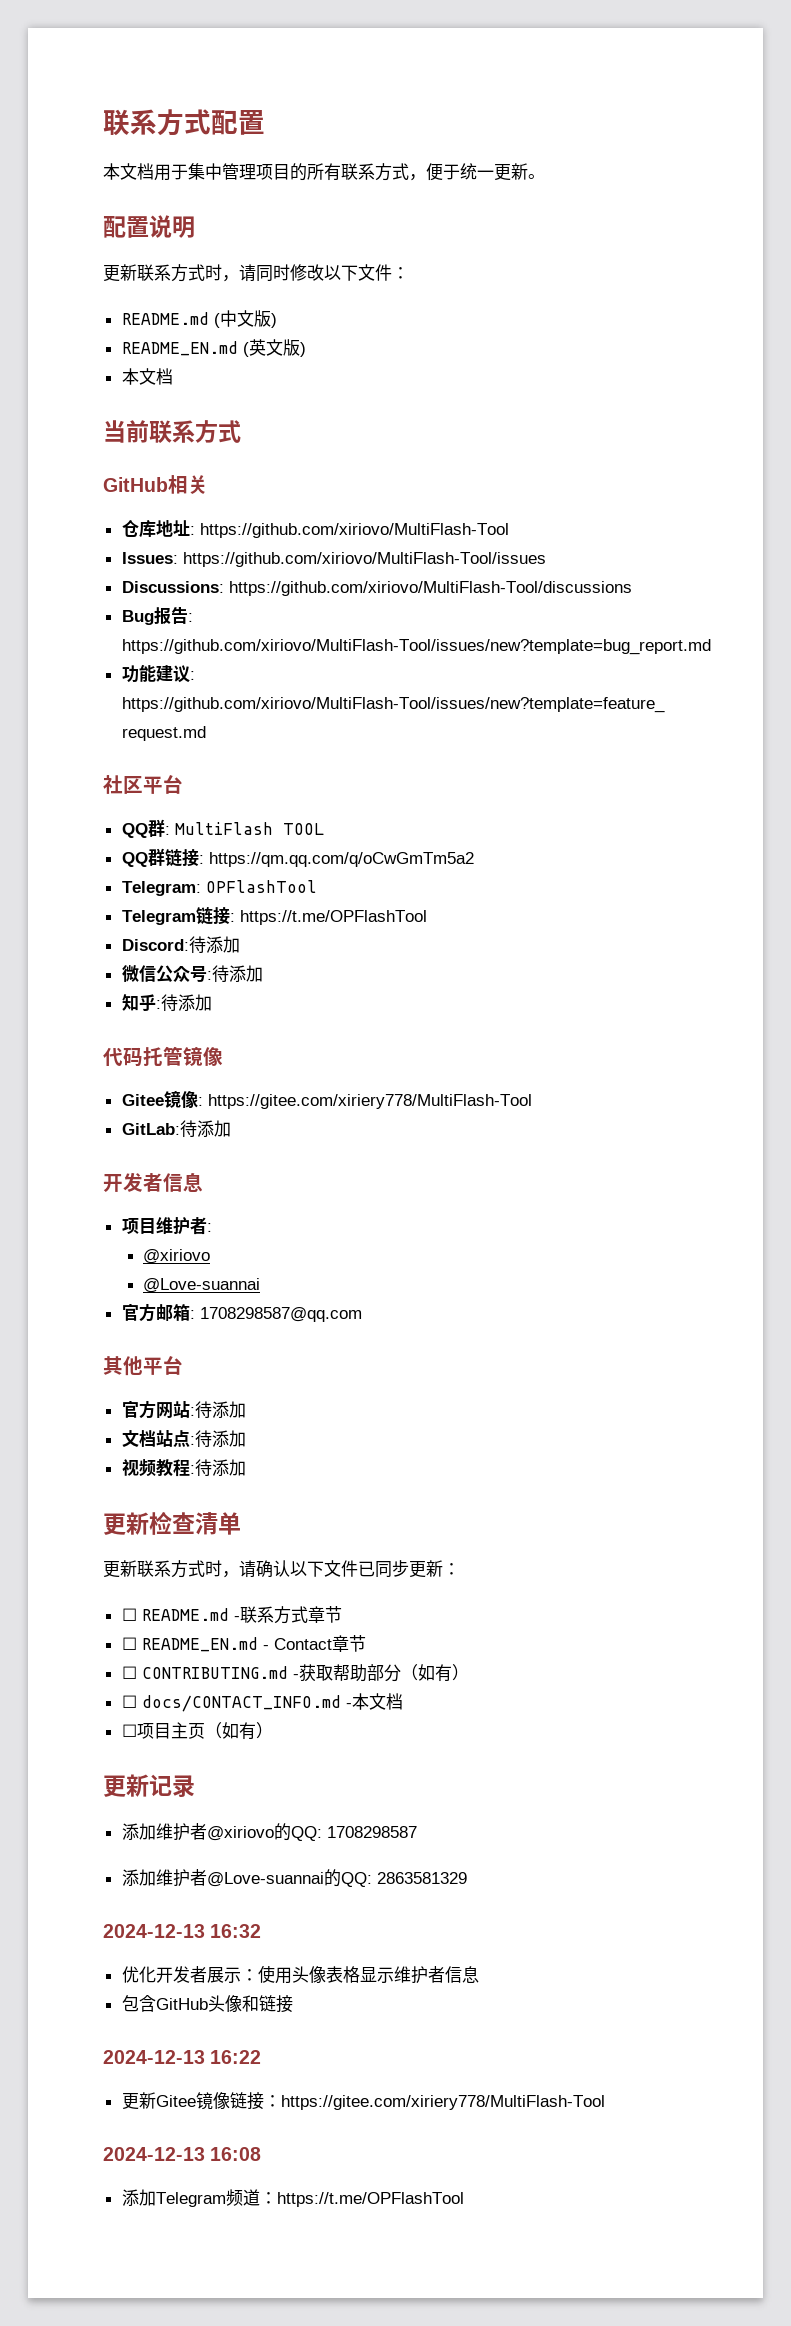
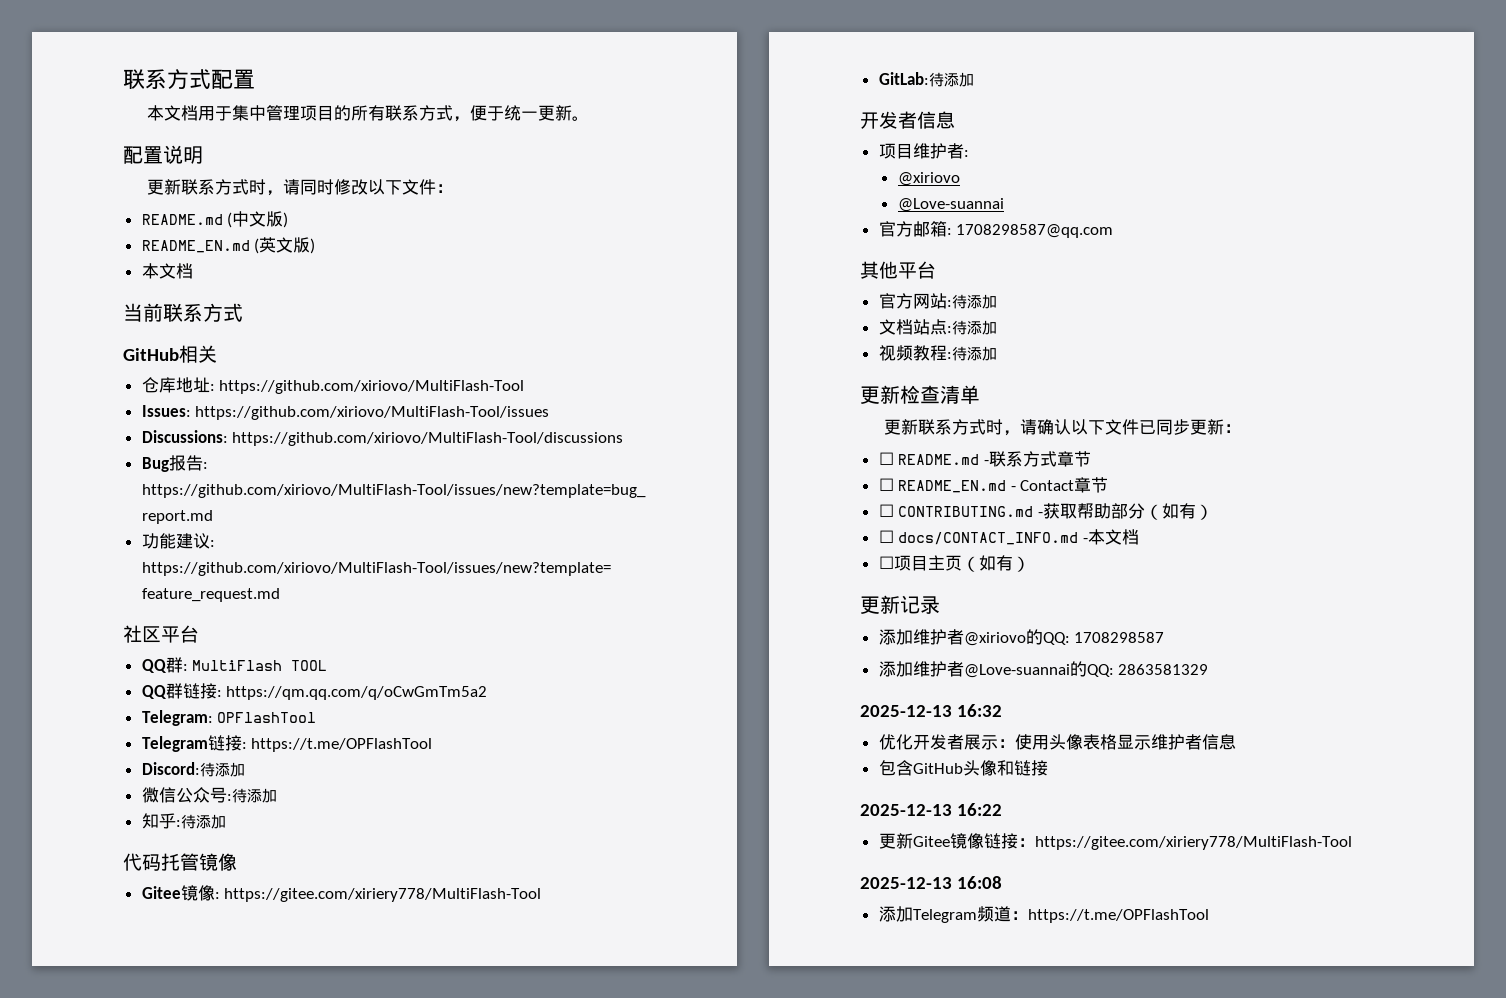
[103,1924,205,1938] 2024-12-13 -> [860,705,952,717] 2025-12-13
[103,2050,205,2064] 2024-12-13 -> [860,804,952,816] 2025-12-13
[103,2147,205,2161] 2024-12-13 -> [860,877,952,889] 2025-12-13

